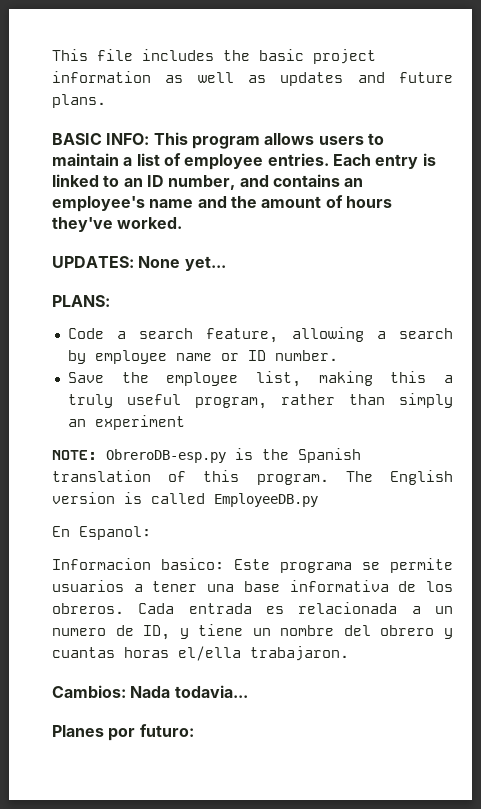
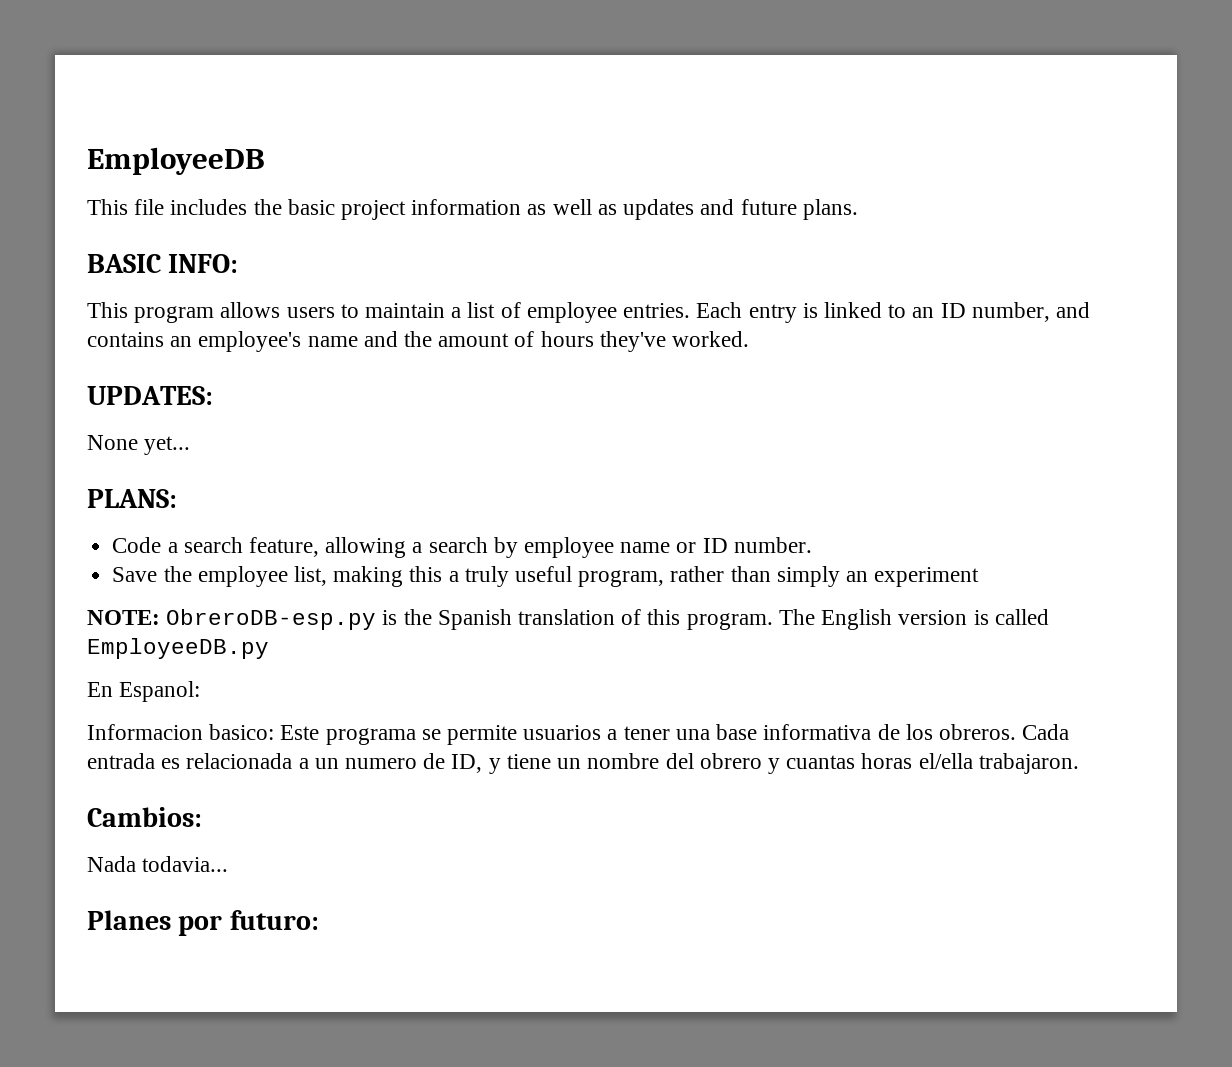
(52, 55) none -> [87,147,265,175] EmployeeDB //
(150, 139) none -> (239, 263) //
(134, 262) none -> (213, 395) //
(126, 691) none -> (202, 817) //

